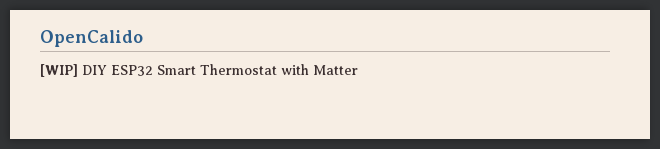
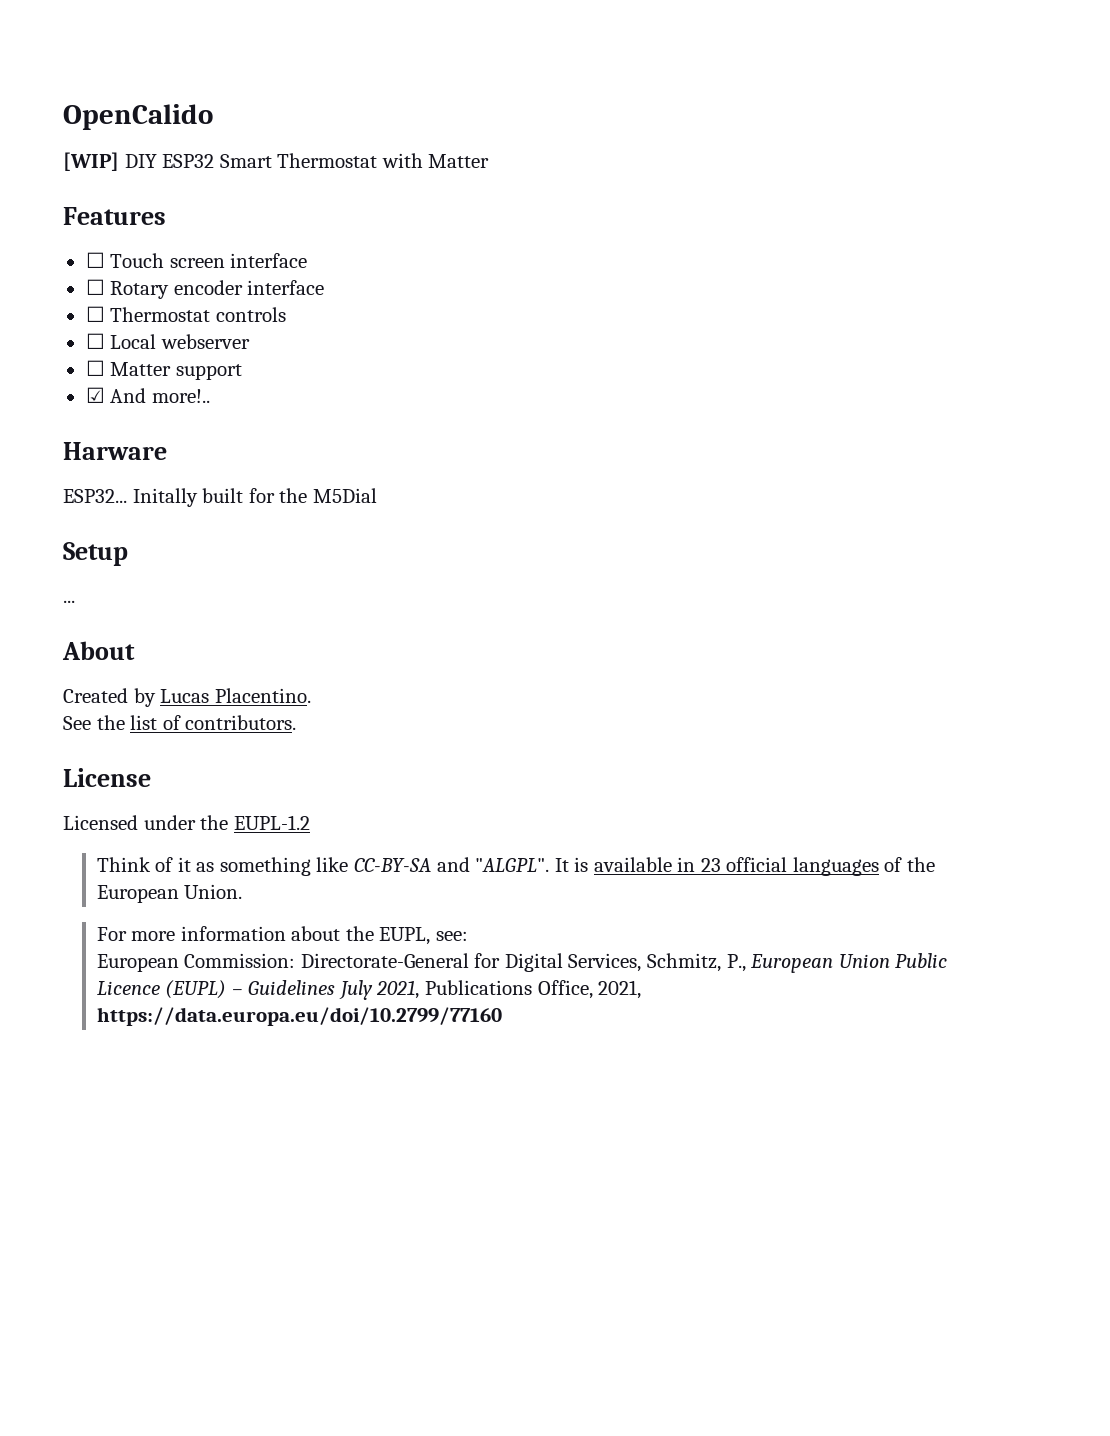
(358, 70) none -> [63,207,166,225] [85,252,308,268] [85,279,325,299] [85,306,286,322] [85,333,250,349] [85,360,242,380] [85,387,210,403] [63,442,167,460] [63,488,377,507] [63,542,128,566] [63,600,75,603] [62,641,135,660] [63,688,311,707] [63,715,297,730] [63,768,151,787] [63,815,310,830] [96,857,935,876] [96,884,243,903] [96,926,469,945] [96,953,948,973] [96,980,642,1000] [96,1007,502,1026] // Features // ☐ Touch screen interface // ☐ Rotary encoder interface // ☐ Thermostat controls // ☐ Local webserver // ☐ Matter support // ☑ And more!.. // Harware // ESP32... Initally built for the M5Dial // Setup // ... // About // Created by Lucas Placentino. // See the list of contributors. // License // Licensed under the EUPL-1.2 // Think of it as something like CC-BY-SA and "ALGPL". It is available in 23 official languages of the European Union. // For more information about the EUPL, see: // European Commission: Directorate-General for Digital Services, Schmitz, P., European Union Public Licence (EUPL) – Guidelines July 2021, Publications Office, 2021, https://data.europa.eu/doi/10.2799/77160

